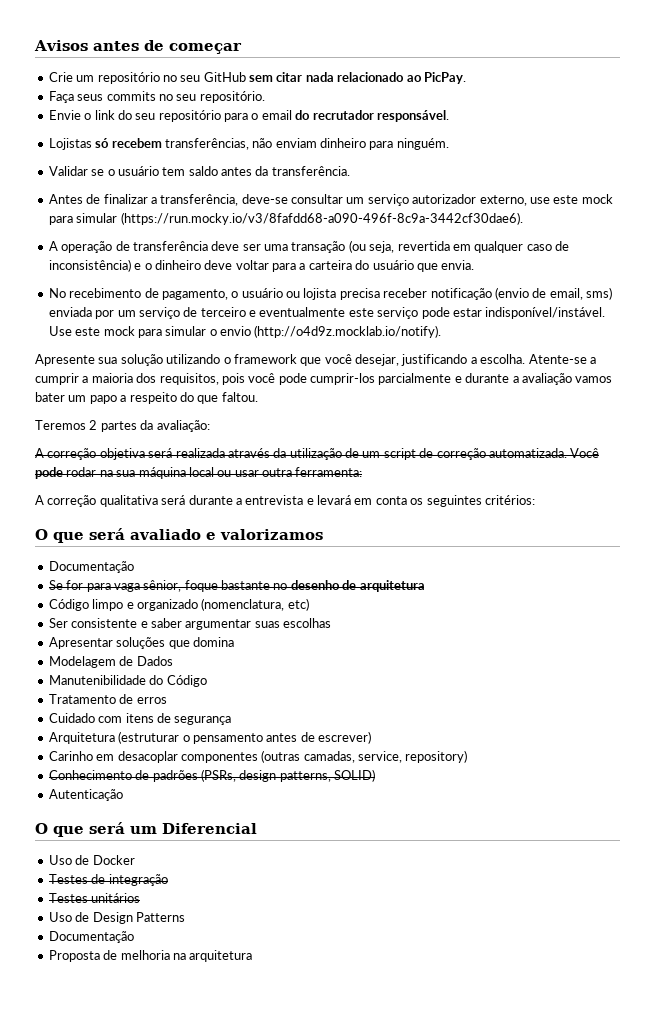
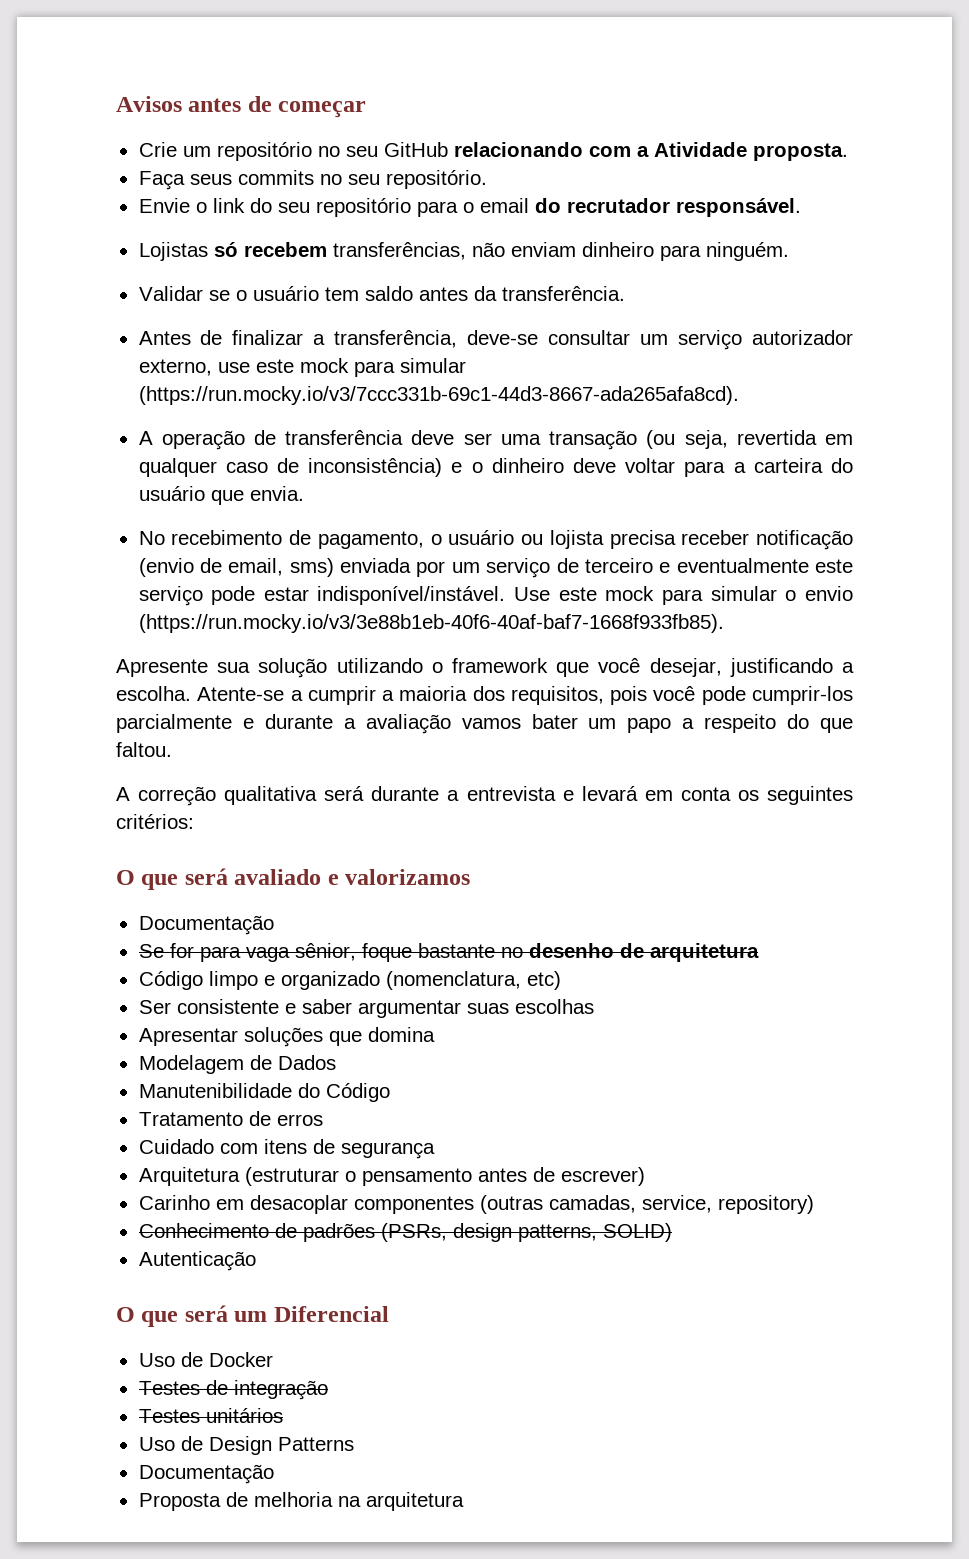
[249,72,466,84] sem citar nada relacionado ao PicPay. -> [453,142,848,161] relacionando com a Atividade proposta.
[120,212,523,225] (https://run.mocky.io/v3/8fafdd68-a090-496f-8c9a-3442cf30dae6). -> [138,386,739,405] (https://run.mocky.io/v3/7ccc331b-69c1-44d3-8667-ada265afa8cd).
[254,325,442,338] (http://o4d9z.mocklab.io/notify). -> [138,614,724,633] (https://run.mocky.io/v3/3e88b1eb-40f6-40af-baf7-1668f933fb85).
[35,420,210,432] [35,448,600,460] [35,467,363,479] // Teremos 2 partes da avaliação: // A correção objetiva será realizada através da utilização de um script de correção automatizada. Você pode rodar na sua máquina local ou usar outra ferramenta: -> (172, 749) none

